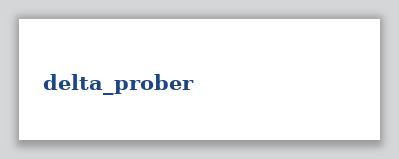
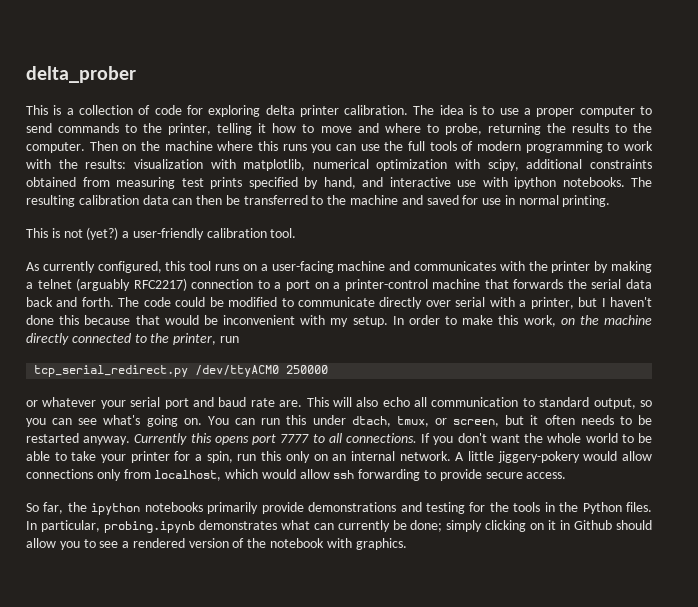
(194, 84) none -> [26,105,652,117] [26,123,652,135] [26,141,653,153] [26,159,652,171] [26,177,652,189] [26,195,611,207] [26,227,297,240] [26,261,652,273] [26,278,652,291] [26,297,653,309] [26,315,653,327] [26,333,239,345] [34,365,329,377] [26,397,653,409] [26,415,652,427] [26,433,652,445] [26,451,652,463] [26,469,567,481] [26,502,652,515] [26,520,652,533] [26,538,407,550] // This is a collection of code for exploring delta printer calibration. The idea is to use a proper computer to send commands to the printer, telling it how to move and where to probe, returning the results to the computer. Then on the machine where this runs you can use the full tools of modern programming to work with the results: visualization with matplotlib, numerical optimization with scipy, additional constraints obtained from measuring test prints specified by hand, and interactive use with ipython notebooks. The resulting calibration data can then be transferred to the machine and saved for use in normal printing. // This is not (yet?) a user-friendly calibration tool. // As currently configured, this tool runs on a user-facing machine and communicates with the printer by making a telnet (arguably RFC2217) connection to a port on a printer-control machine that forwards the serial data back and forth. The code could be modified to communicate directly over serial with a printer, but I haven't done this because that would be inconvenient with my setup. In order to make this work, on the machine directly connected to the printer, run // tcp_serial_redirect.py /dev/ttyACM0 250000 // or whatever your serial port and baud rate are. This will also echo all communication to standard output, so you can see what's going on. You can run this under dtach, tmux, or screen, but it often needs to be restarted anyway. Currently this opens port 7777 to all connections. If you don't want the whole world to be able to take your printer for a spin, run this only on an internal network. A little jiggery-pokery would allow connections only from localhost, which would allow ssh forwarding to provide secure access. // So far, the ipython notebooks primarily provide demonstrations and testing for the tools in the Python files. In particular, probing.ipynb demonstrates what can currently be done; simply clicking on it in Github should allow you to see a rendered version of the notebook with graphics.

